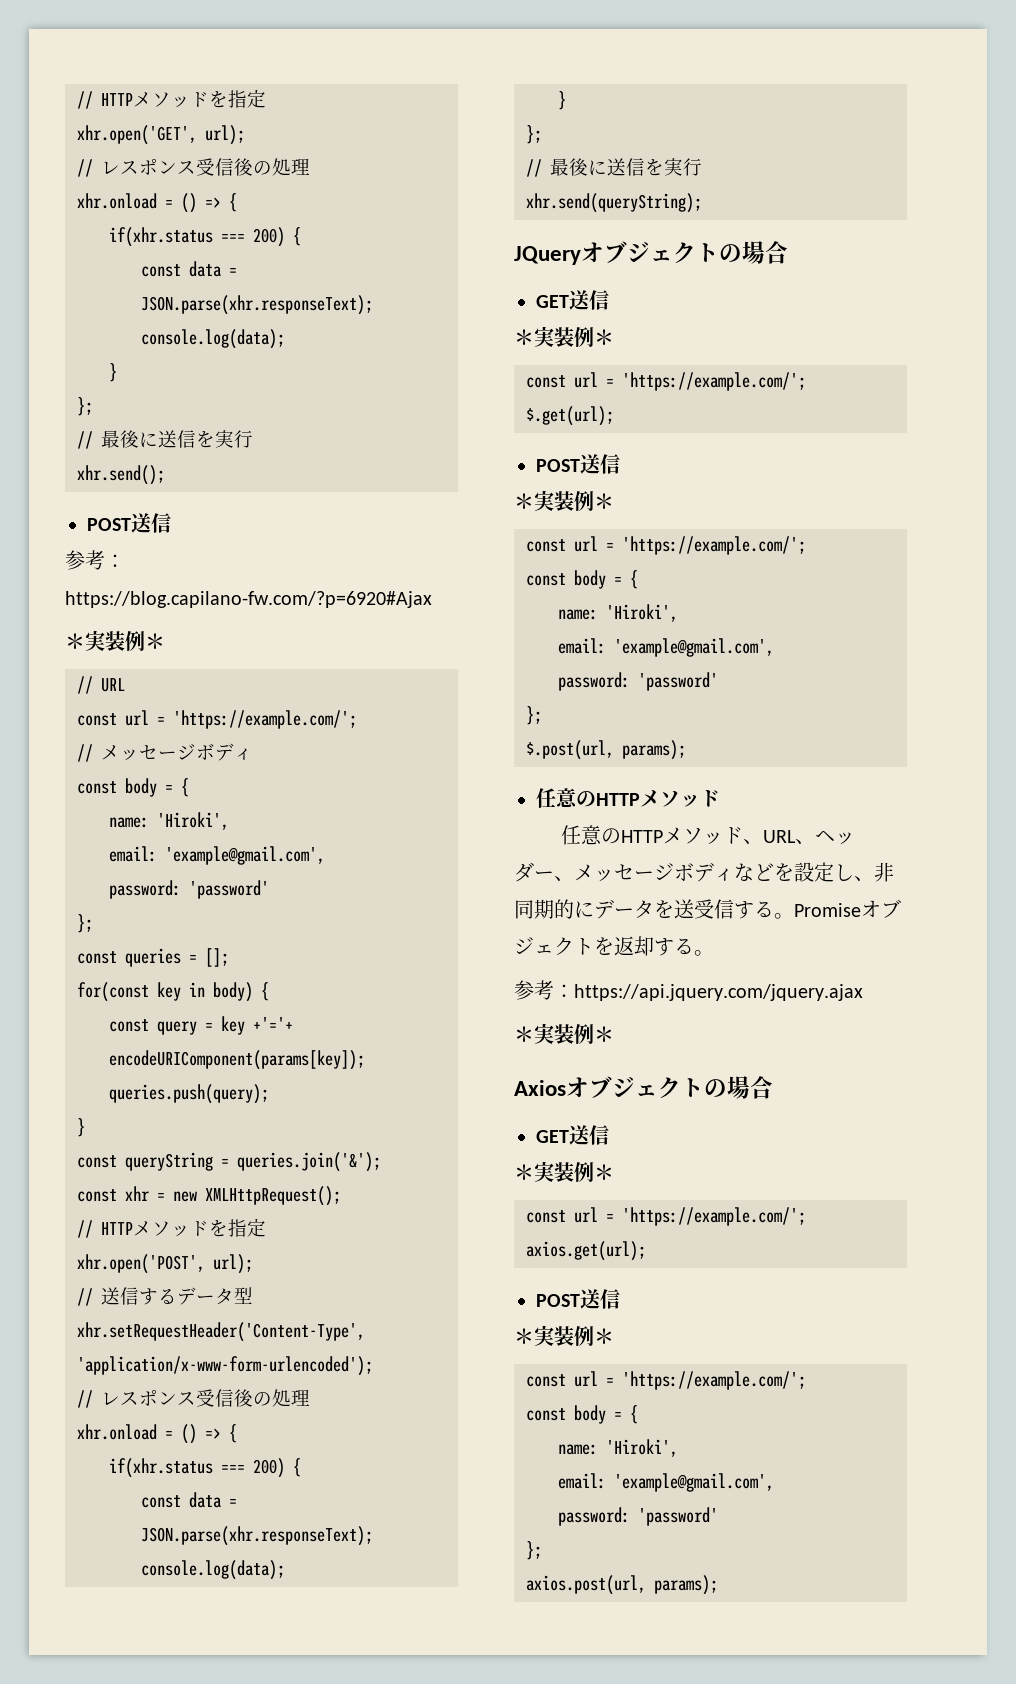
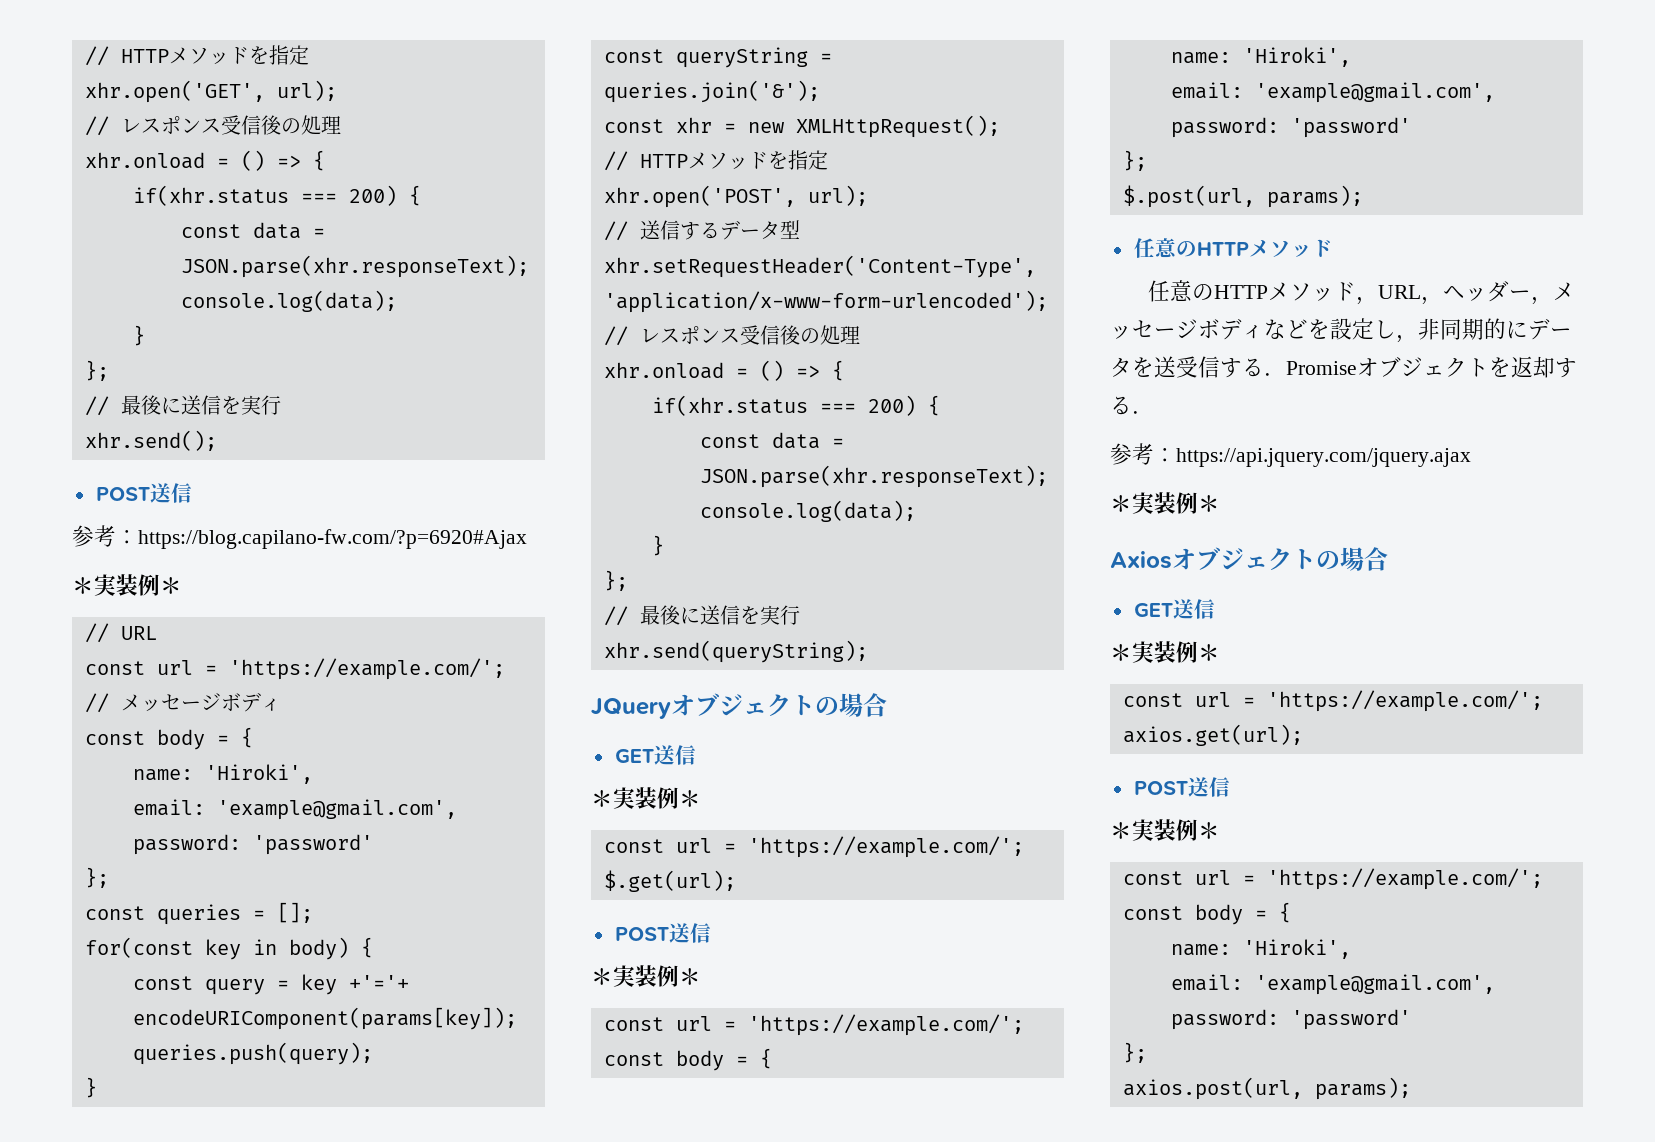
[743,830,816,844] 、URL、 -> [1355,285,1443,305] ，URL，
[554,876,574,881] 、 -> [1530,297,1553,305] ，
[854,876,874,881] 、 -> [1396,335,1418,343] ，
[774,913,794,919] 。 -> [1264,373,1286,376] ．
[694,950,714,956] 。 -> [1132,411,1154,414] ．

